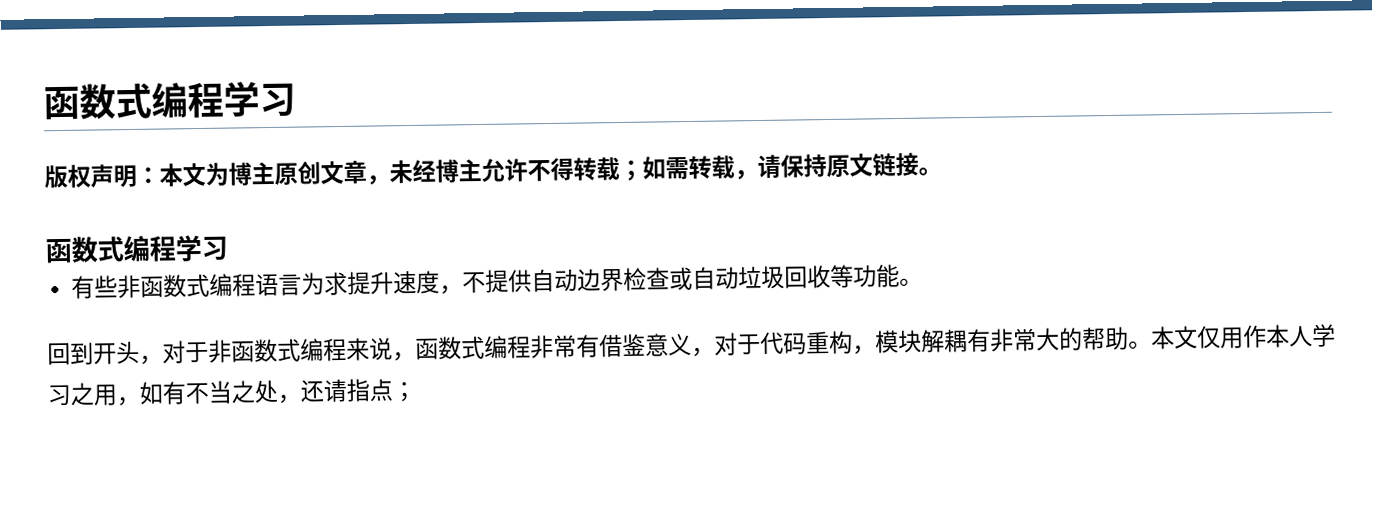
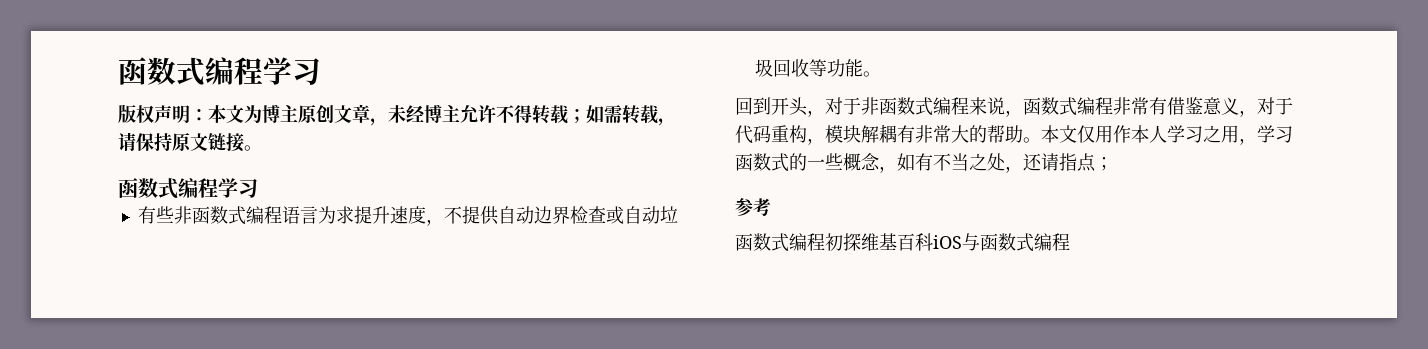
(141, 401) none -> [1257,125,1293,143] [735,153,897,173] 学习函数式的一些概念，
(416, 392) none -> [735,198,771,216] [735,233,1070,252] // 参考 // 函数式编程初探维基百科iOS与函数式编程

